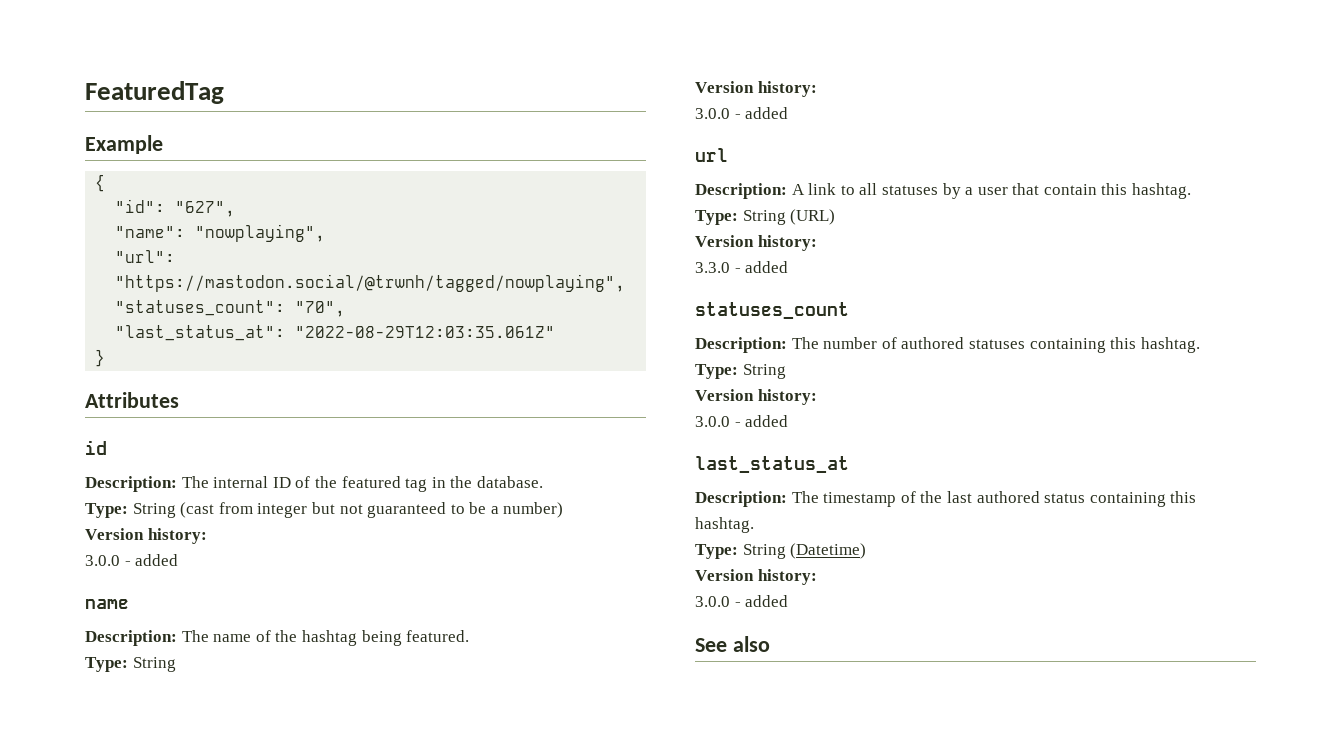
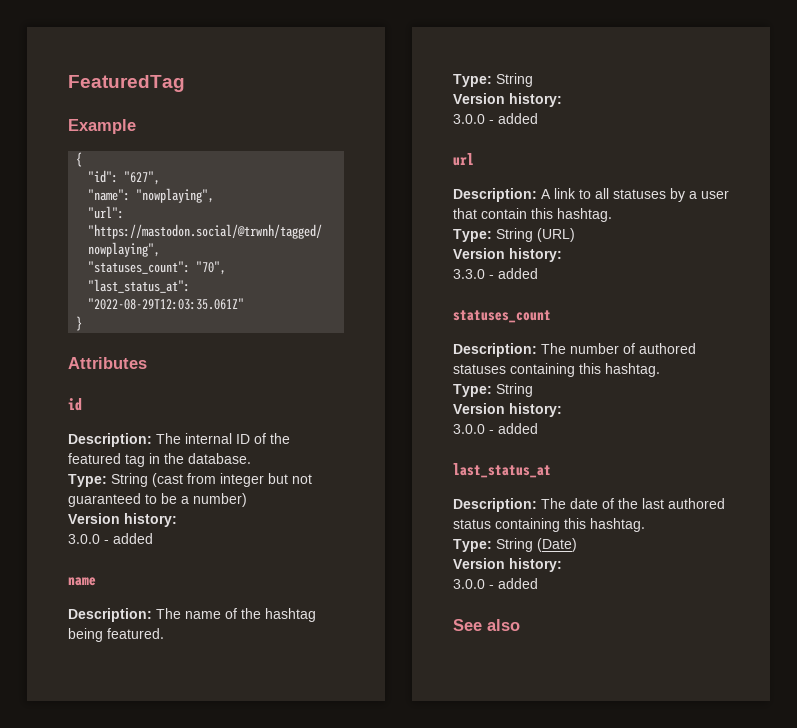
[823,492,897,507] timestamp -> [570,498,598,509] date
[790,543,867,559] (Datetime) -> [537,538,577,552] (Date)

